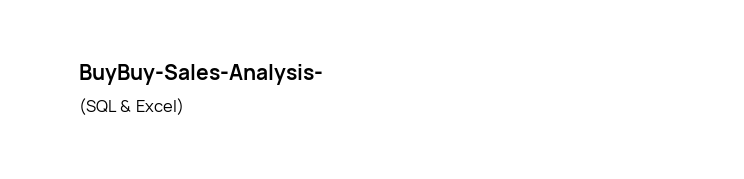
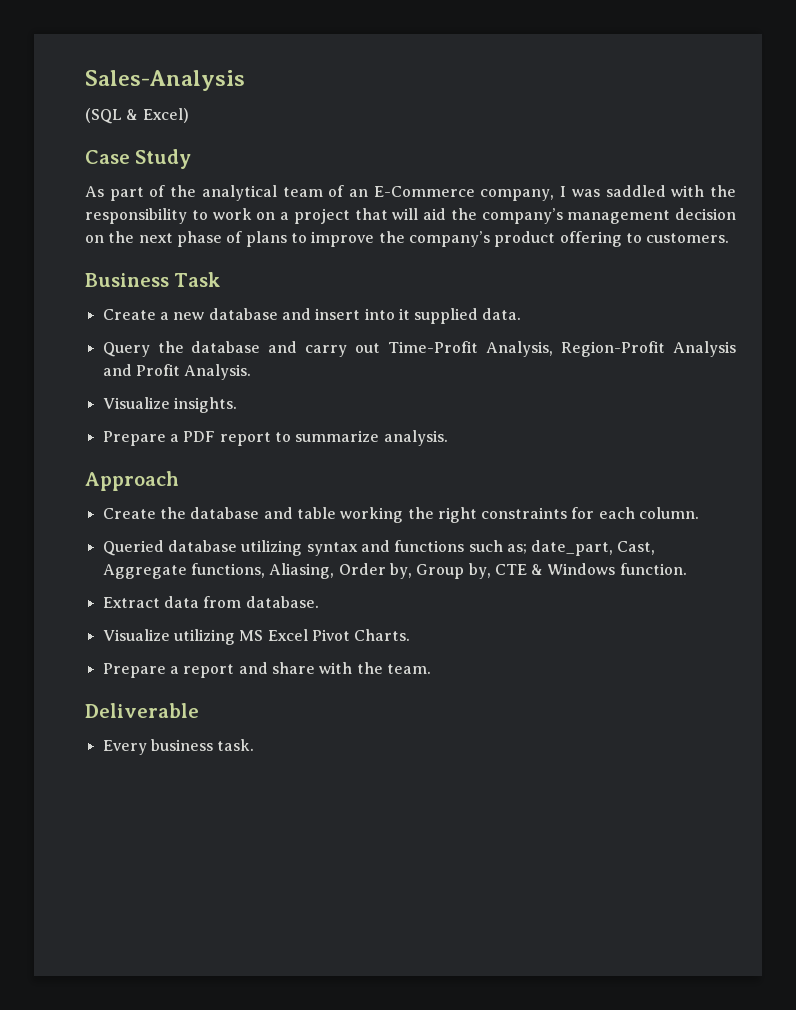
[79,64,323,85] BuyBuy-Sales-Analysis- -> [85,70,245,91] Sales-Analysis
(184, 106) none -> [85,149,192,169] [85,185,736,201] [85,208,736,224] [85,231,730,247] [85,272,221,287] [102,308,522,324] [102,341,736,357] [102,364,252,380] [102,397,237,413] [102,430,448,446] [85,471,179,491] [102,507,700,523] [102,540,656,556] [102,563,687,579] [102,596,319,608] [102,629,411,645] [102,662,431,678] [85,703,199,718] [102,739,255,755] // Case Study // As part of the analytical team of an E-Commerce company, I was saddled with the responsibility to work on a project that will aid the company’s management decision on the next phase of plans to improve the company’s product offering to customers. // Business Task // Create a new database and insert into it supplied data. // Query the database and carry out Time-Profit Analysis, Region-Profit Analysis and Profit Analysis. // Visualize insights. // Prepare a PDF report to summarize analysis. // Approach // Create the database and table working the right constraints for each column. // Queried database utilizing syntax and functions such as; date_part, Cast, Aggregate functions, Aliasing, Order by, Group by, CTE & Windows function. // Extract data from database. // Visualize utilizing MS Excel Pivot Charts. // Prepare a report and share with the team. // Deliverable // Every business task.

